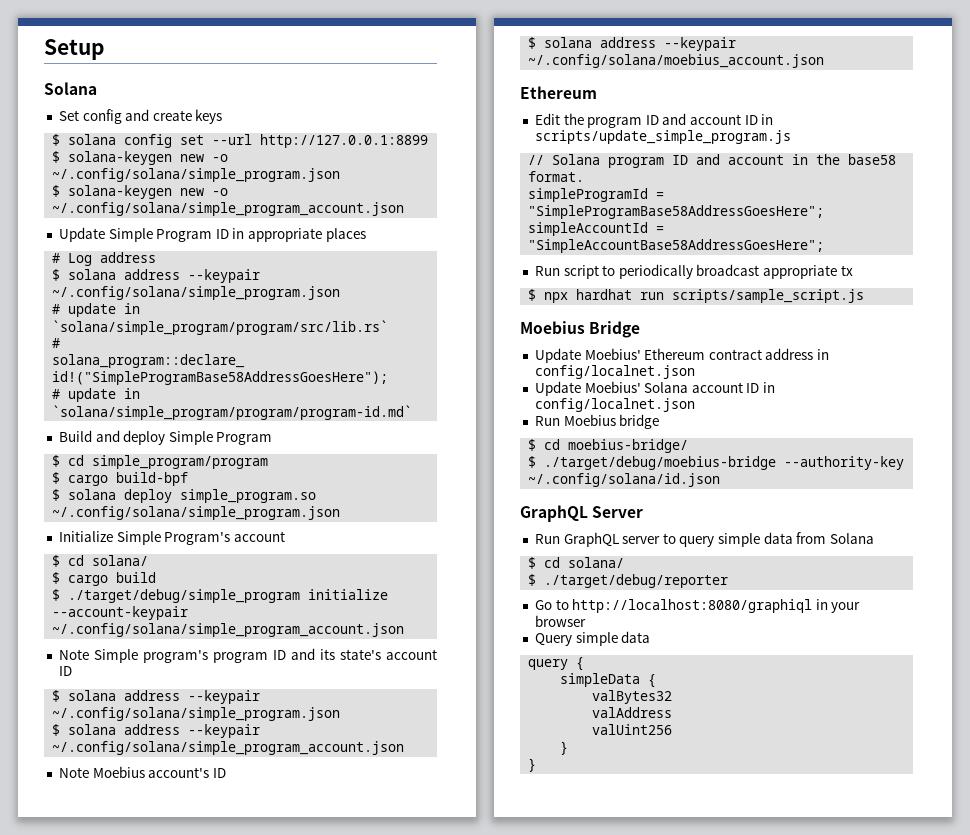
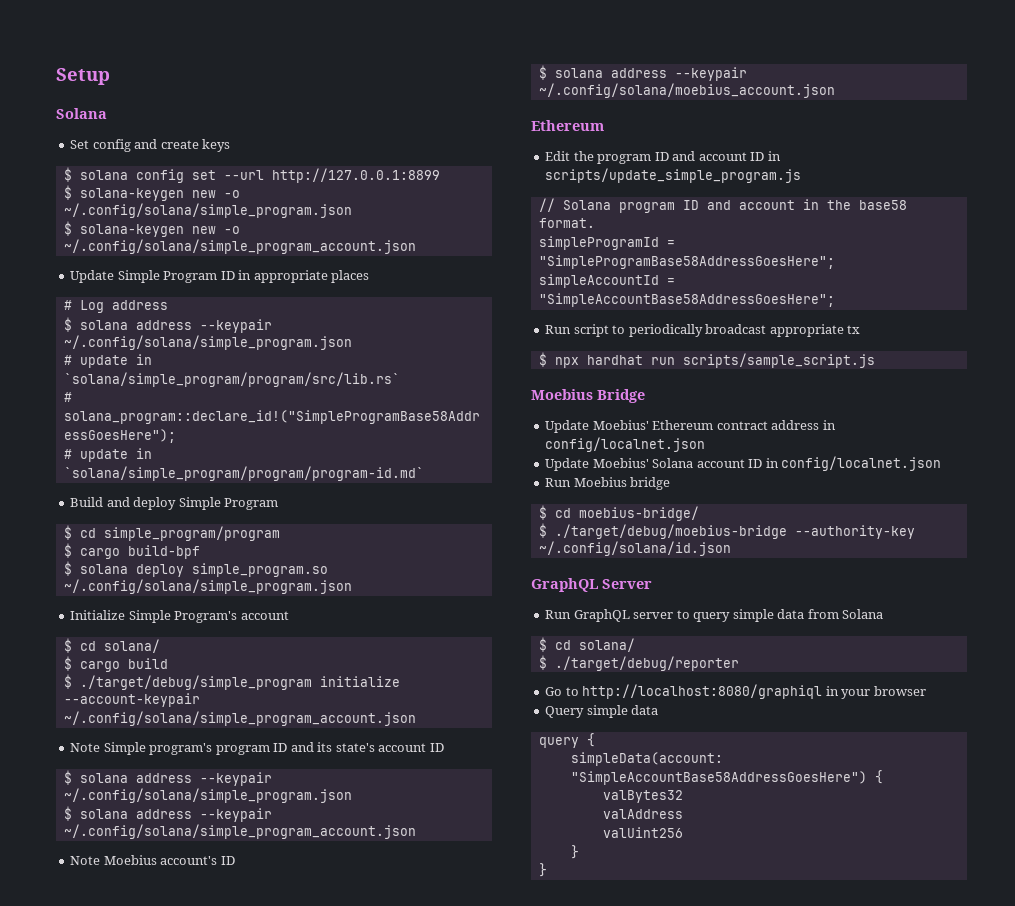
[560,673,641,687] simpleData -> [570,752,723,766] [570,771,867,785] simpleData(account: "SimpleAccountBase58AddressGoesHere")

